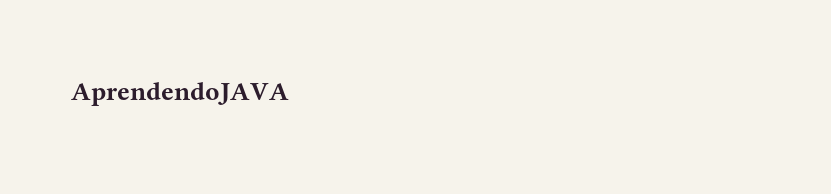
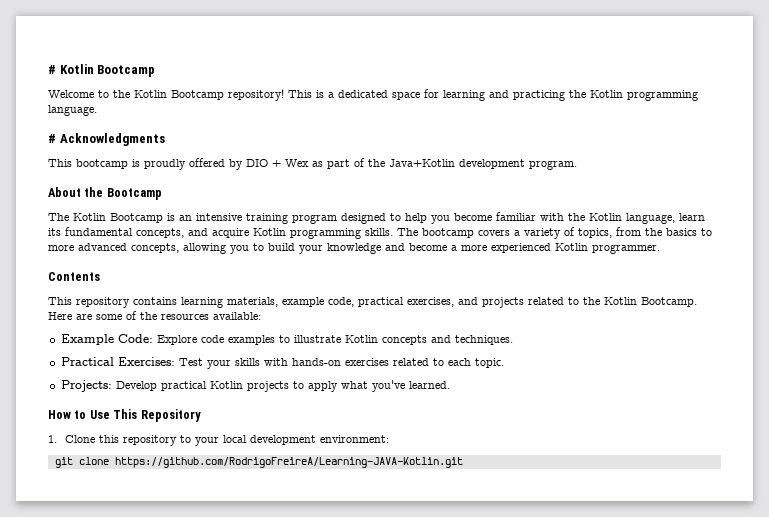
[71,82,289,106] AprendendoJAVA -> [48,64,156,77] [48,89,698,101] [48,105,97,116] [48,133,165,146] [48,158,577,170] [48,187,162,200] [48,212,705,224] [48,227,712,239] [48,243,660,254] [48,272,100,281] [48,297,697,308] [48,311,261,320] [60,334,513,345] [60,357,504,369] [60,380,450,392] [48,409,201,422] [48,435,389,446] [54,457,463,468] # Kotlin Bootcamp // Welcome to the Kotlin Bootcamp repository! This is a dedicated space for learning and practicing the Kotlin programming language. // # Acknowledgments // This bootcamp is proudly offered by DIO + Wex as part of the Java+Kotlin development program. // About the Bootcamp // The Kotlin Bootcamp is an intensive training program designed to help you become familiar with the Kotlin language, learn its fundamental concepts, and acquire Kotlin programming skills. The bootcamp covers a variety of topics, from the basics to more advanced concepts, allowing you to build your knowledge and become a more experienced Kotlin programmer. // Contents // This repository contains learning materials, example code, practical exercises, and projects related to the Kotlin Bootcamp. Here are some of the resources available: // Example Code: Explore code examples to illustrate Kotlin concepts and techniques. // Practical Exercises: Test your skills with hands-on exercises related to each topic. // Projects: Develop practical Kotlin projects to apply what you've learned. // How to Use This Repository // 1. Clone this repository to your local development environment: // git clone https://github.com/RodrigoFreireA/Learning-JAVA-Kotlin.git

